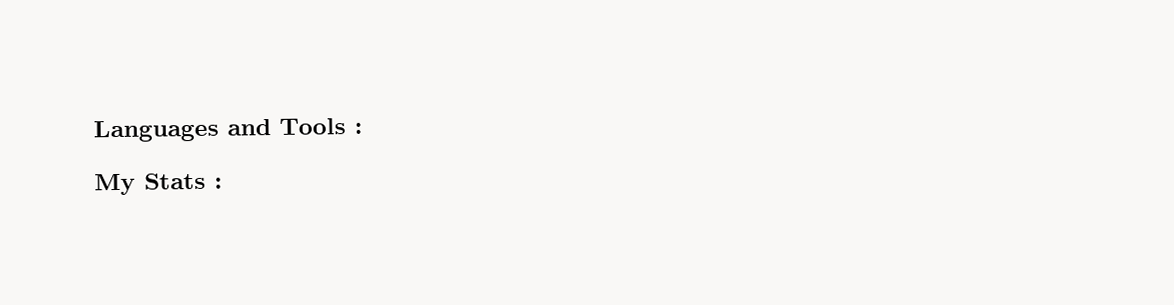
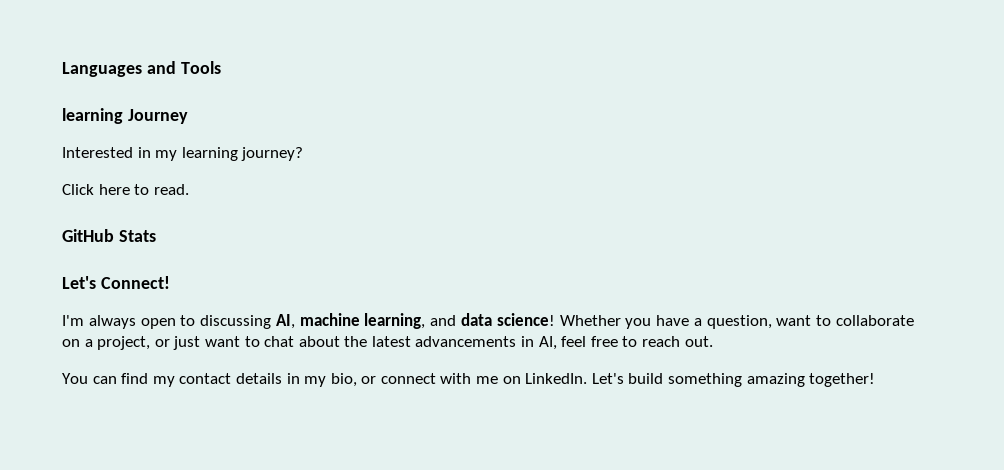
[354,122,363,134] [94,172,223,196] : // My Stats : -> [62,108,188,124] [62,147,304,161] [62,184,189,195] [62,229,156,242] [62,276,170,289] [62,313,915,329] [62,336,713,350] [62,373,876,387] // learning Journey // Interested in my learning journey? // Click here to read. // GitHub Stats // Let's Connect! // I'm always open to discussing AI, machine learning, and data science! Whether you have a question, want to collaborate on a project, or just want to chat about the latest advancements in AI, feel free to reach out. // You can find my contact details in my bio, or connect with me on LinkedIn. Let's build something amazing together!

